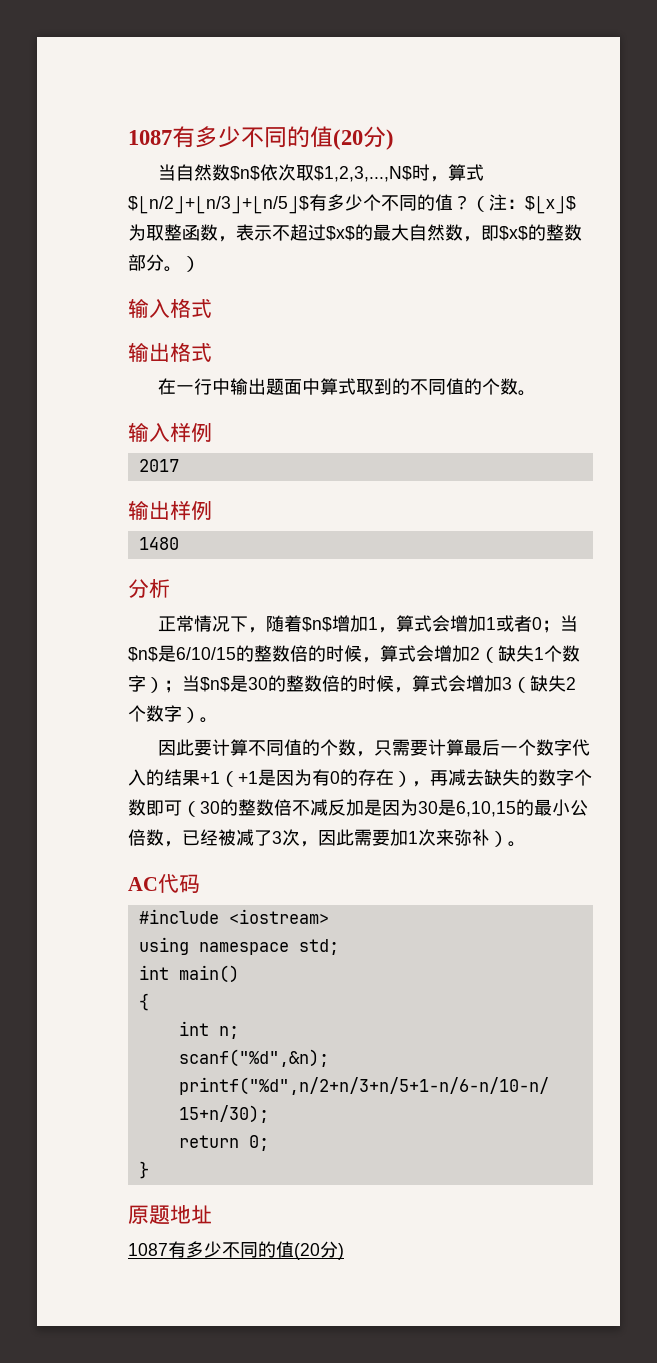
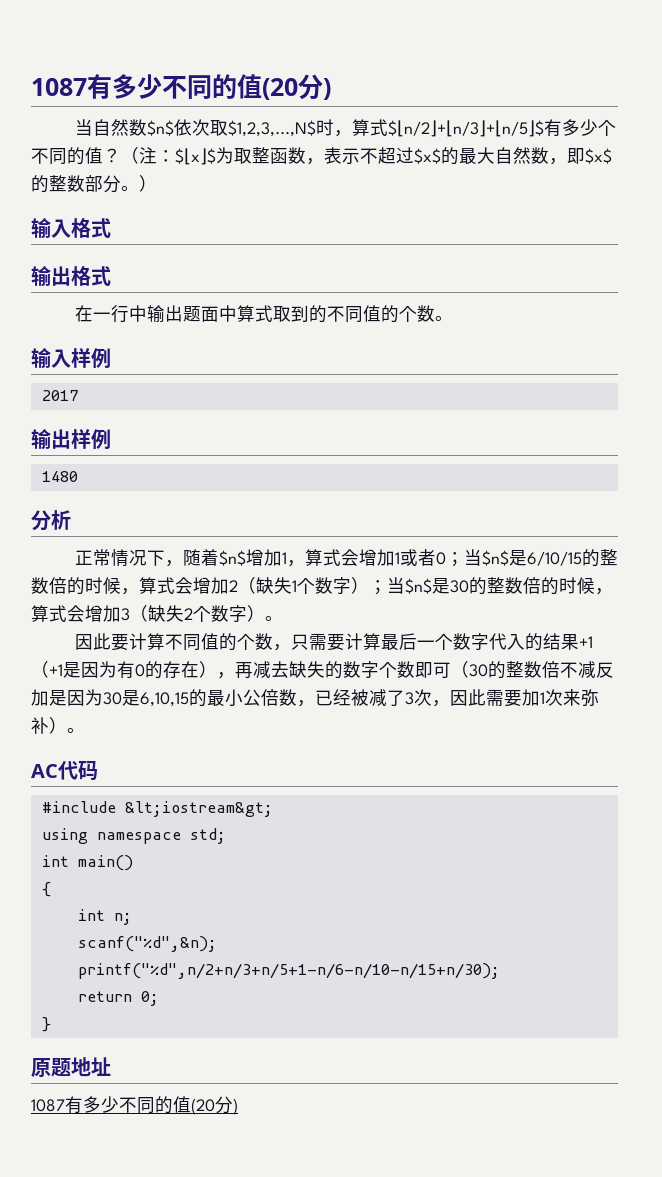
[228,909,329,924] <iostream> -> [124,801,273,817] &lt;iostream&gt;

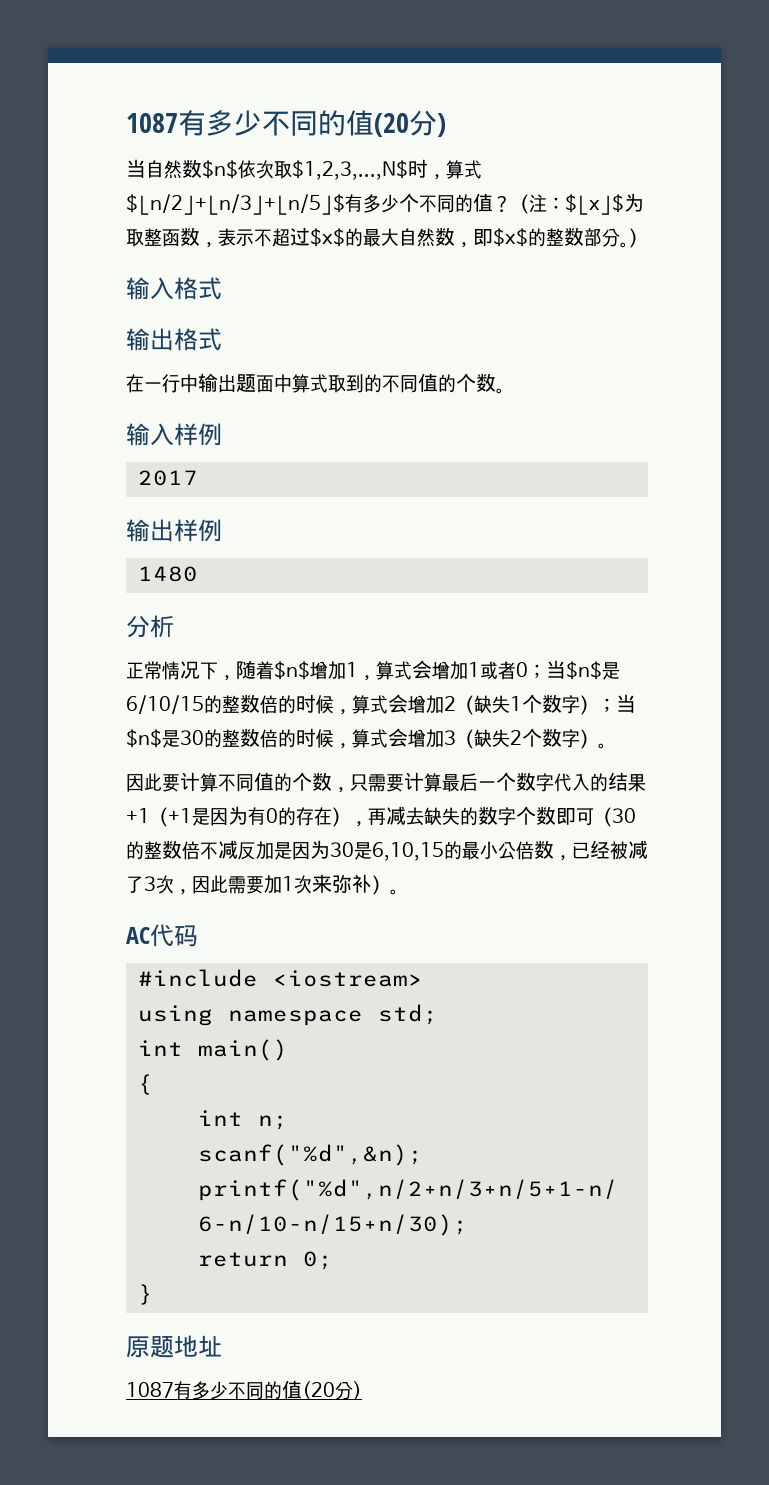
[124,801,273,817] &lt;iostream&gt; -> [273,970,423,987] <iostream>

